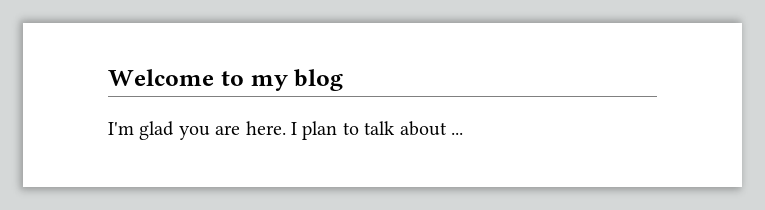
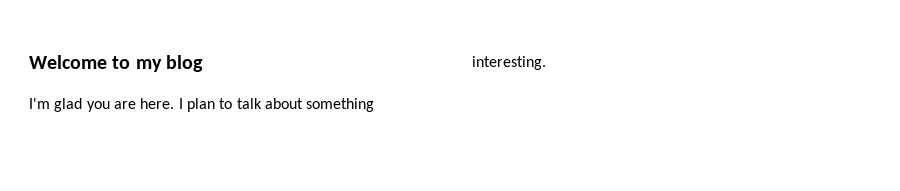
[451,132,463,135] ... -> [306,98,375,112] [472,56,546,70] something interesting.

